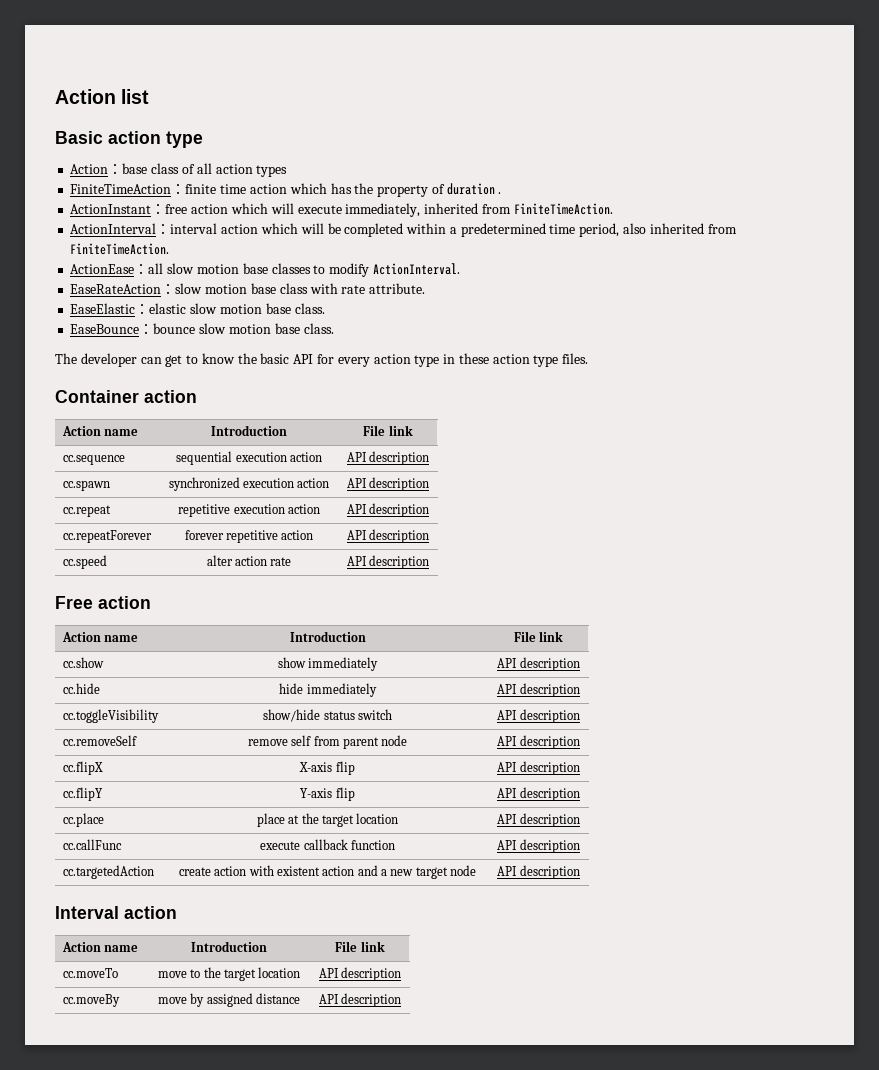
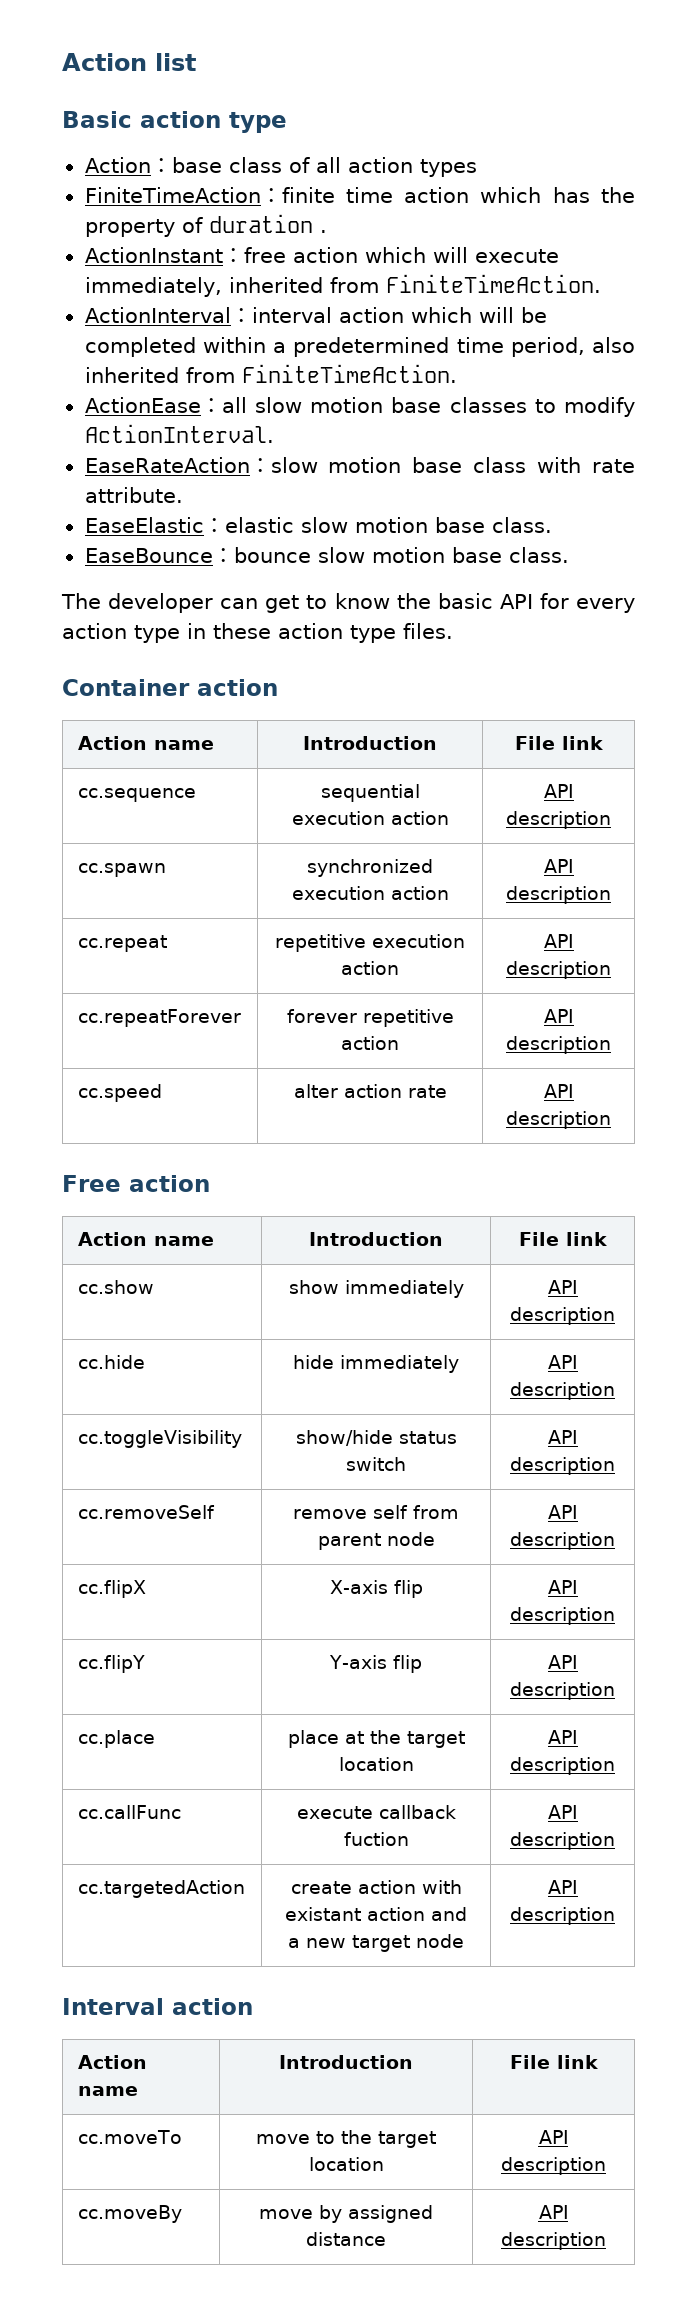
[350,840,395,850] function -> [343,1832,409,1846] fuction
[276,866,320,876] existent -> [285,1907,361,1921] existant

